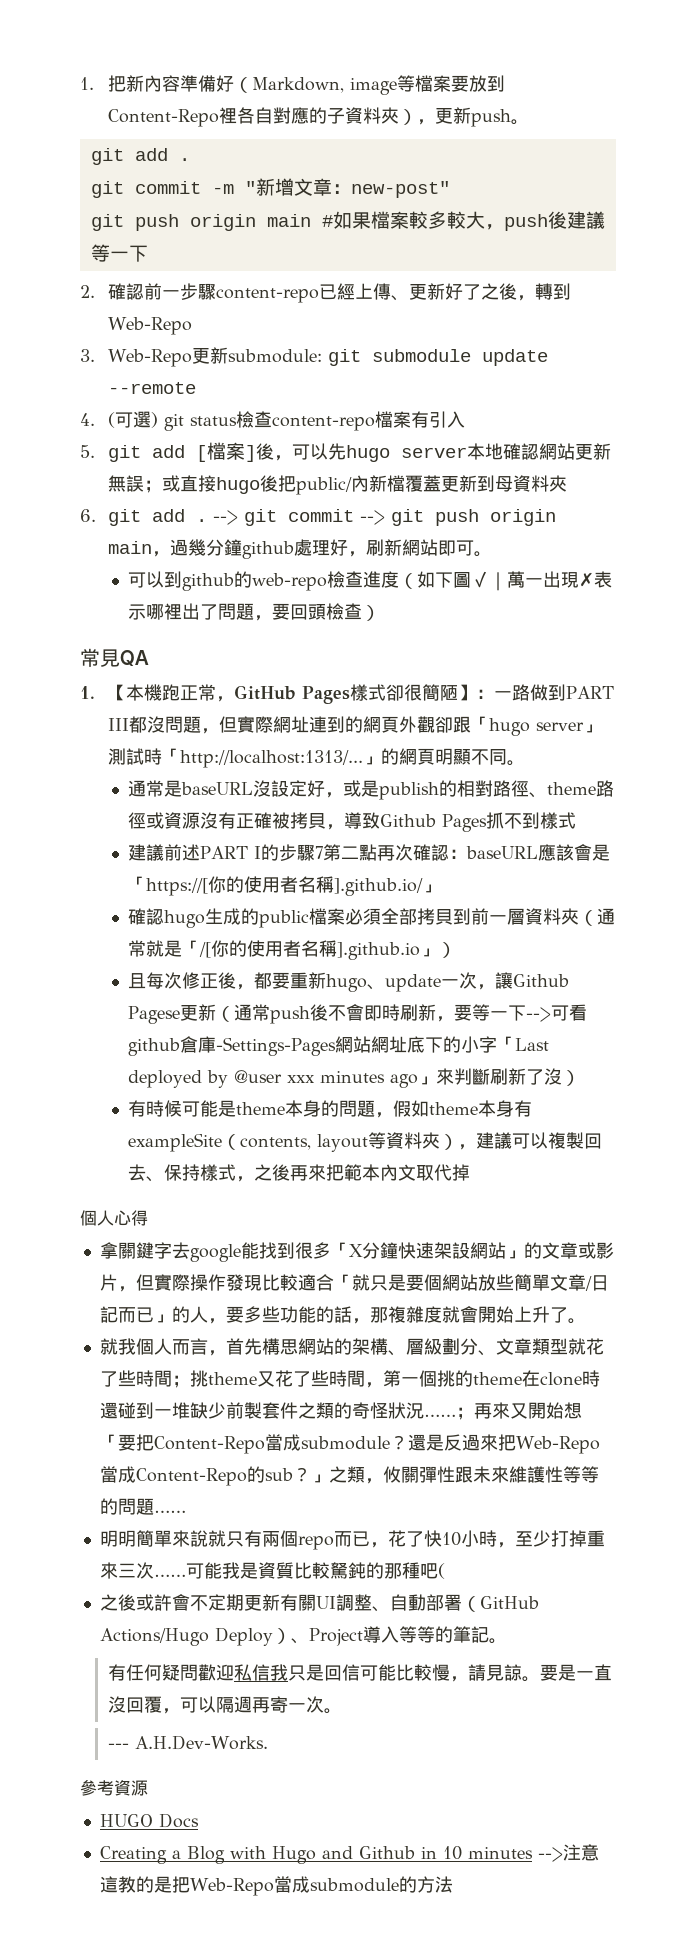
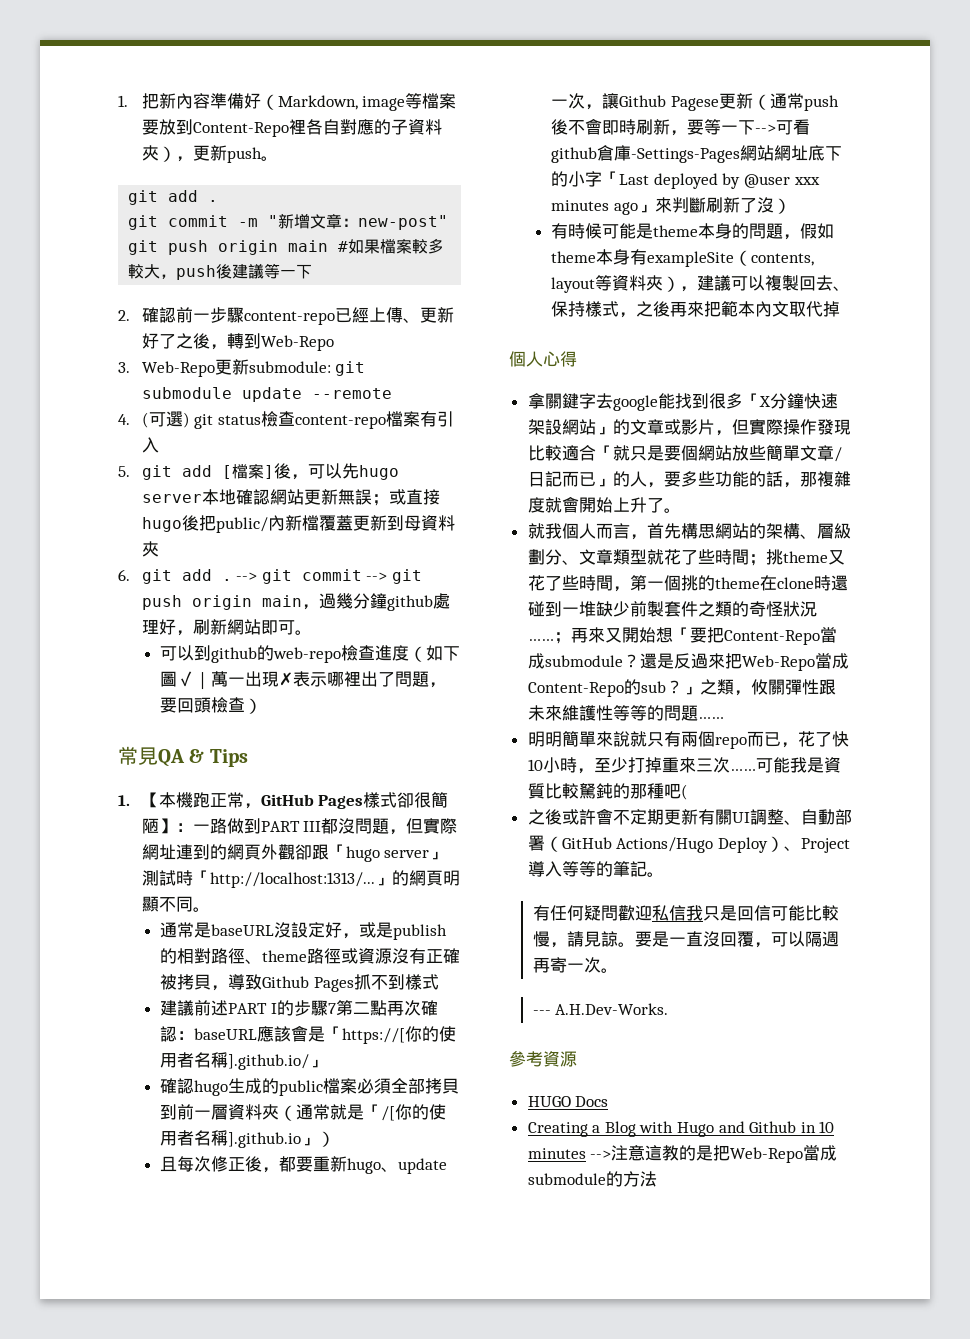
(149, 658) none -> [189,749,248,767] & Tips

